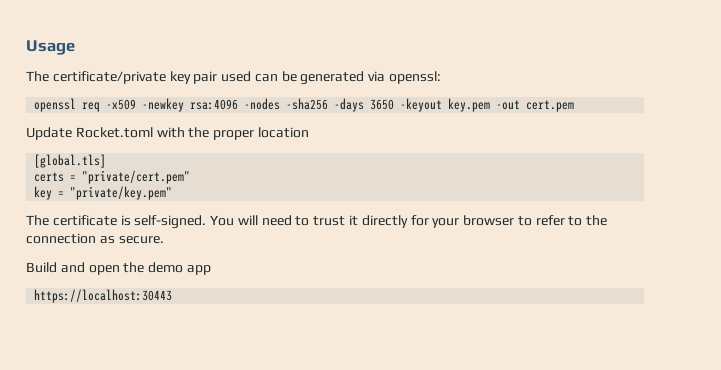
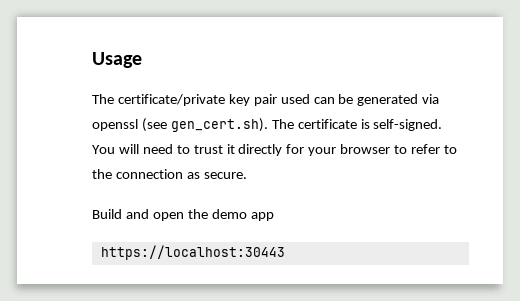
[389,71,442,84] [34,98,575,112] [26,127,309,140] [34,154,107,168] [34,170,191,184] [34,186,173,200] openssl: // openssl req -x509 -newkey rsa:4096 -nodes -sha256 -days 3650 -keyout key.pem -out cert.pem // Update Rocket.toml with the proper location // [global.tls] // certs = "private/cert.pem" // key = "private/key.pem" // -> [92,118,268,132] openssl (see gen_cert.sh).

